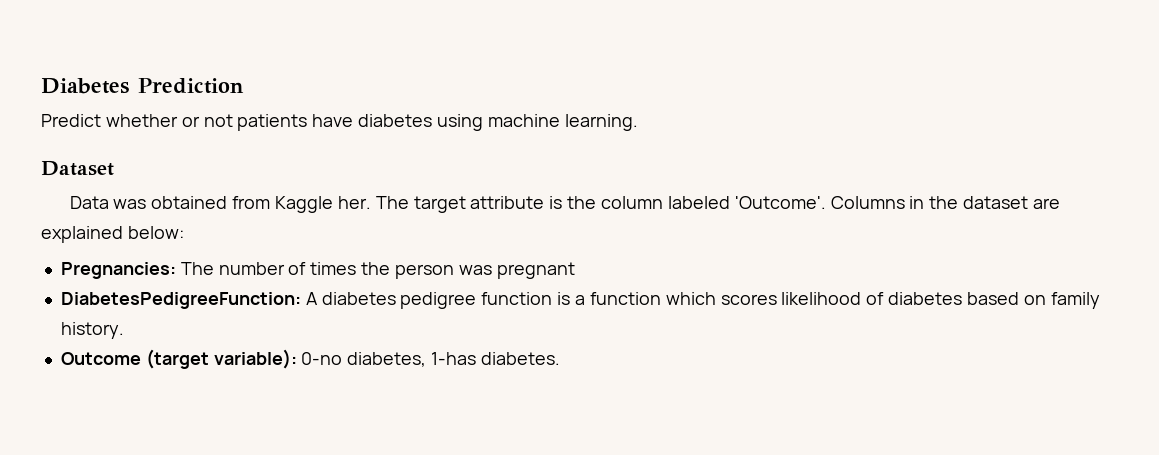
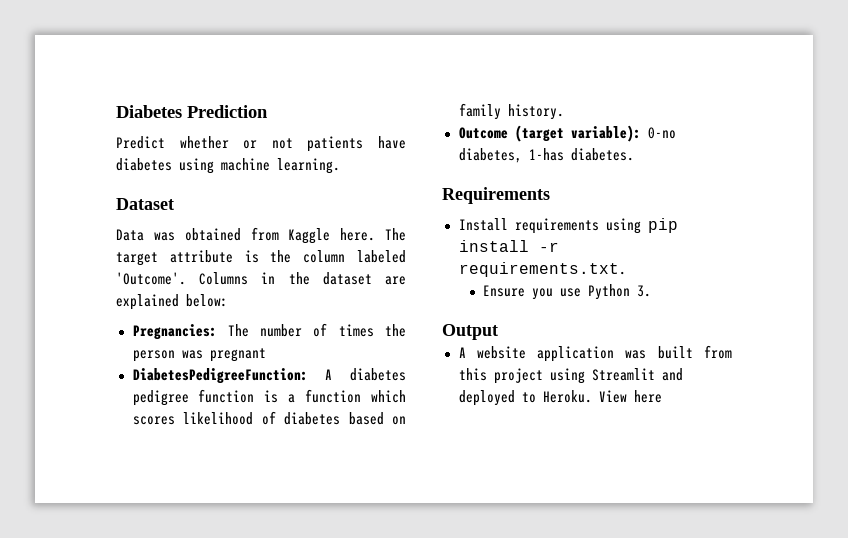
[337,196,371,209] her. -> [340,228,376,241] here.
(560, 358) none -> [442,187,550,204] [458,218,678,234] [458,240,559,252] [458,262,626,277] [483,284,652,300] [442,324,498,340] [458,345,732,362] [458,368,683,384] [458,390,662,406] // Requirements // Install requirements using pip install -r requirements.txt. // Ensure you use Python 3. // Output // A website application was built from this project using Streamlit and deployed to Heroku. View here

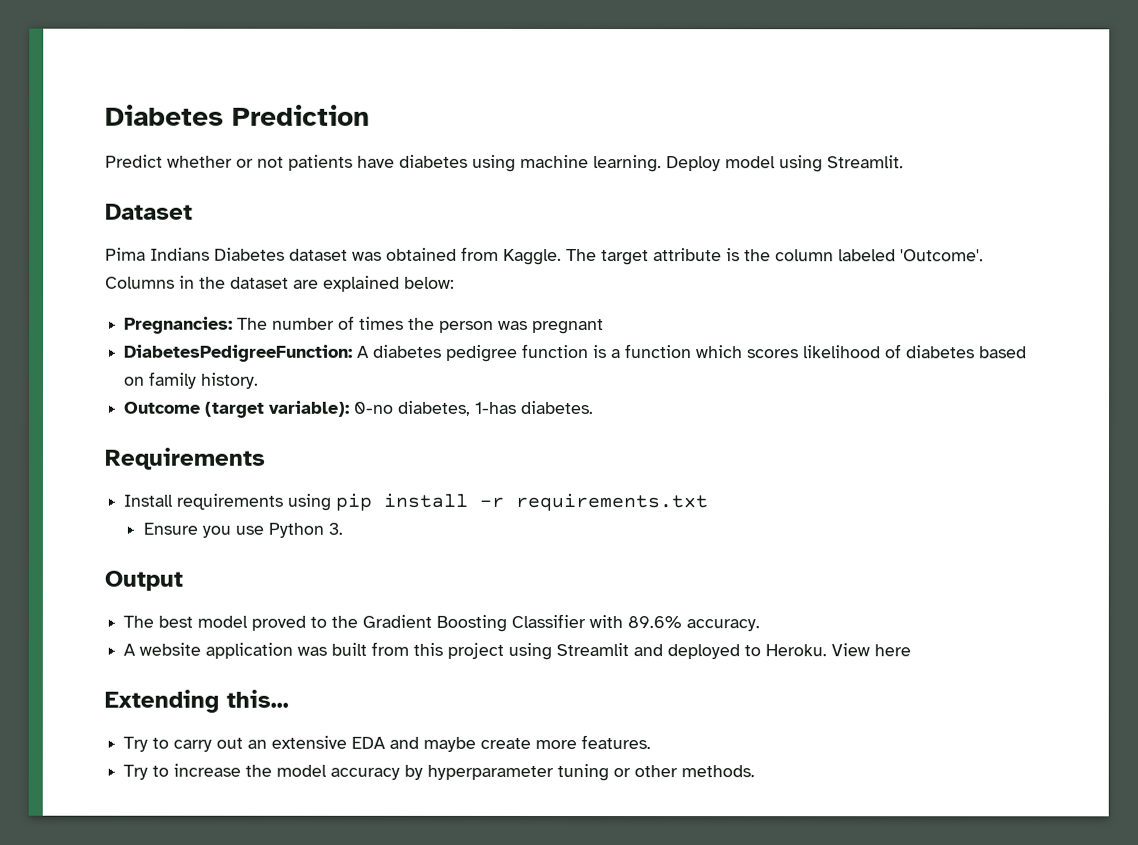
[116,198,174,210] [116,229,144,241] // Dataset // Data -> [666,155,904,173] [105,203,193,220] [105,247,348,261] Deploy model using Streamlit. // Dataset // Pima Indians Diabetes dataset
[288,228,376,244] Kaggle here. -> [503,248,562,265] Kaggle.
[458,262,626,277] requirements.txt. -> [515,492,709,512] requirements.txt
(498, 332) none -> [123,613,761,632] // The best model proved to the Gradient Boosting Classifier with 89.6% accuracy.
(662, 396) none -> [104,689,289,713] [123,735,652,752] [123,763,756,782] // Extending this... // Try to carry out an extensive EDA and maybe create more features. // Try to increase the model accuracy by hyperparameter tuning or other methods.

